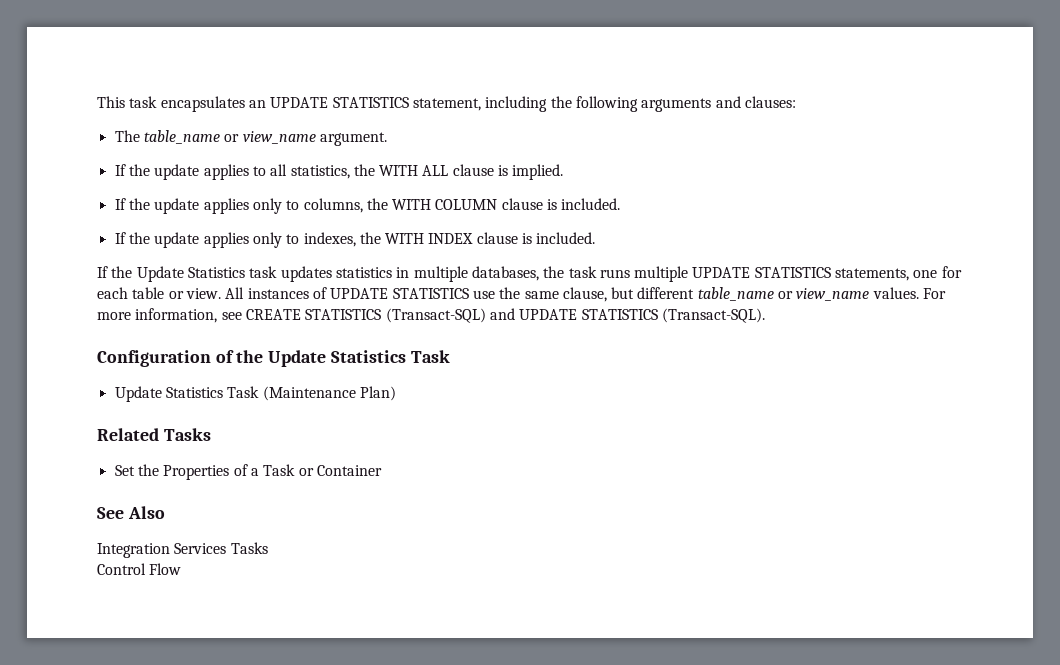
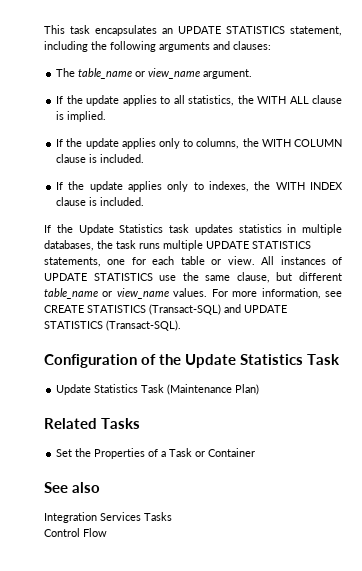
[127,506,165,519] Also -> [72,482,101,493] also

